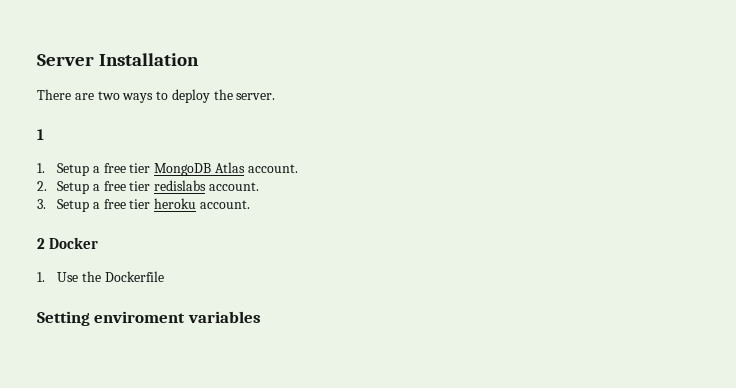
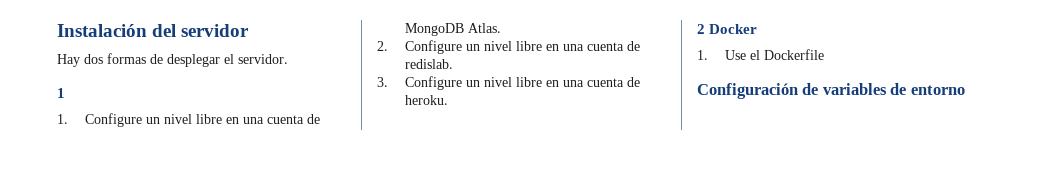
[37,53,200,66] [37,89,276,103] [37,129,44,140] [37,162,298,176] [37,180,260,194] [37,198,251,212] Server Installation // There are two ways to deploy the server. // 1 // 1. Setup a free tier MongoDB Atlas account. // 2. Setup a free tier redislabs account. // 3. Setup a free tier heroku account. -> [57,24,250,37] [57,53,288,67] [57,88,65,98] [57,113,320,127] [404,23,501,36] [377,40,640,54] [404,59,453,69] [377,76,640,90] [404,95,448,105] Instalación del servidor // Hay dos formas de desplegar el servidor. // 1 // 1. Configure un nivel libre en una cuenta de MongoDB Atlas. // 2. Configure un nivel libre en una cuenta de redislab. // 3. Configure un nivel libre en una cuenta de heroku.
[81,271,101,282] the -> [749,50,760,60] el
[37,311,261,326] Setting enviroment variables -> [697,83,965,99] Configuración de variables de entorno

